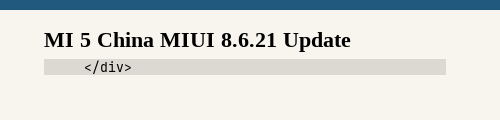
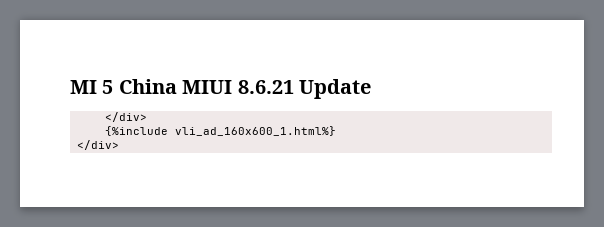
(133, 67) none -> [104,126,336,136] [76,140,119,150] // {%include vli_ad_160x600_1.html%} // </div>

